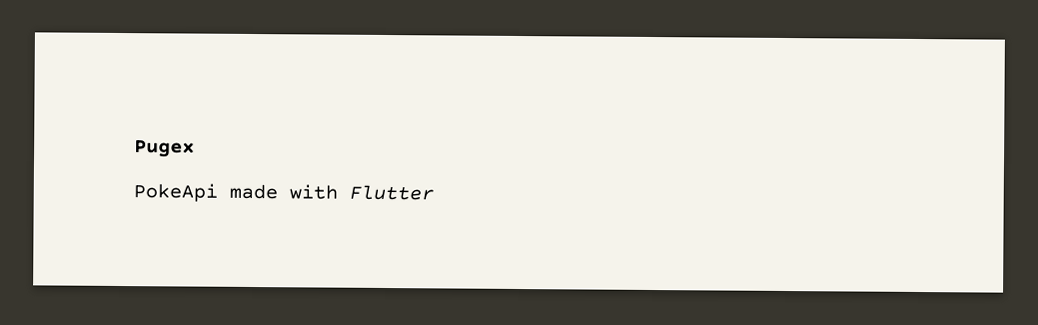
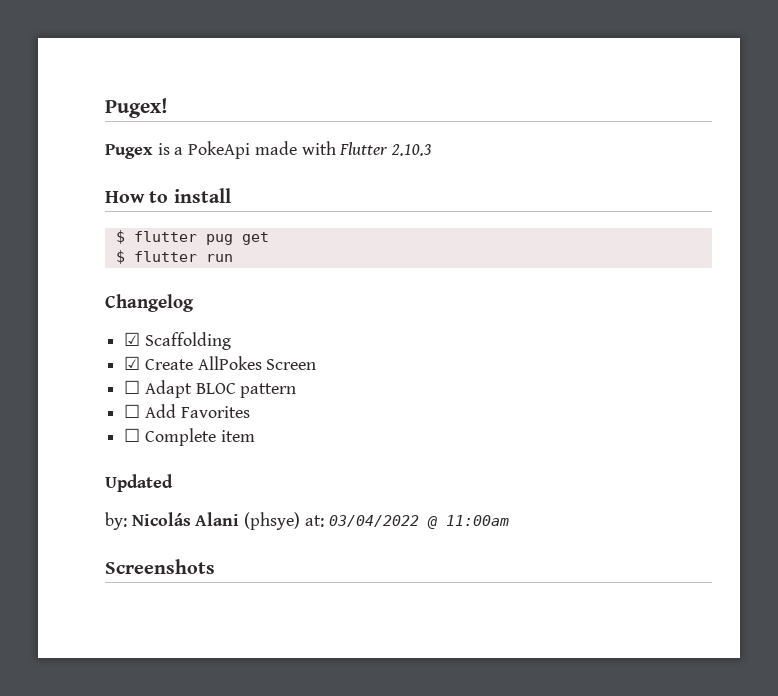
(134, 149) none -> [105,98,168,118] Pugex! //
(195, 149) // -> [157,143,184,155] is a
(434, 192) none -> [391,144,433,156] [105,188,231,203] [115,230,269,245] [115,250,233,264] [105,294,194,312] [124,332,231,350] [124,356,317,370] [124,380,297,398] [124,404,250,418] [124,428,255,446] [105,474,173,492] [105,512,509,530] [105,559,215,574] 2.10.3 // How to install // $ flutter pug get // $ flutter run // Changelog // ☑ Scaffolding // ☑ Create AllPokes Screen // ☐ Adapt BLOC pattern // ☐ Add Favorites // ☐ Complete item // Updated // by: Nicolás Alani (phsye) at: 03/04/2022 @ 11:00am // Screenshots

